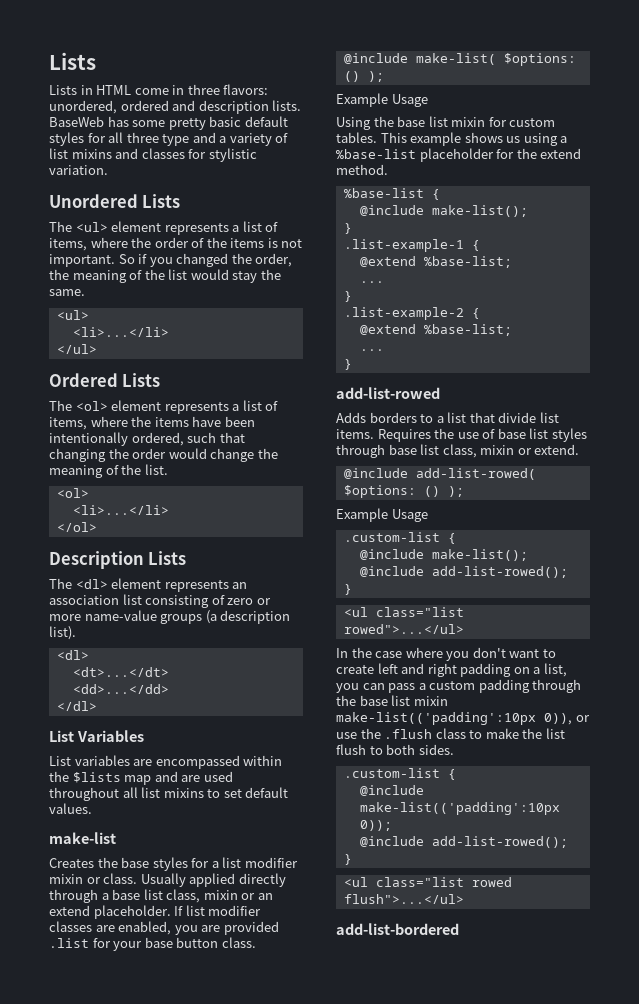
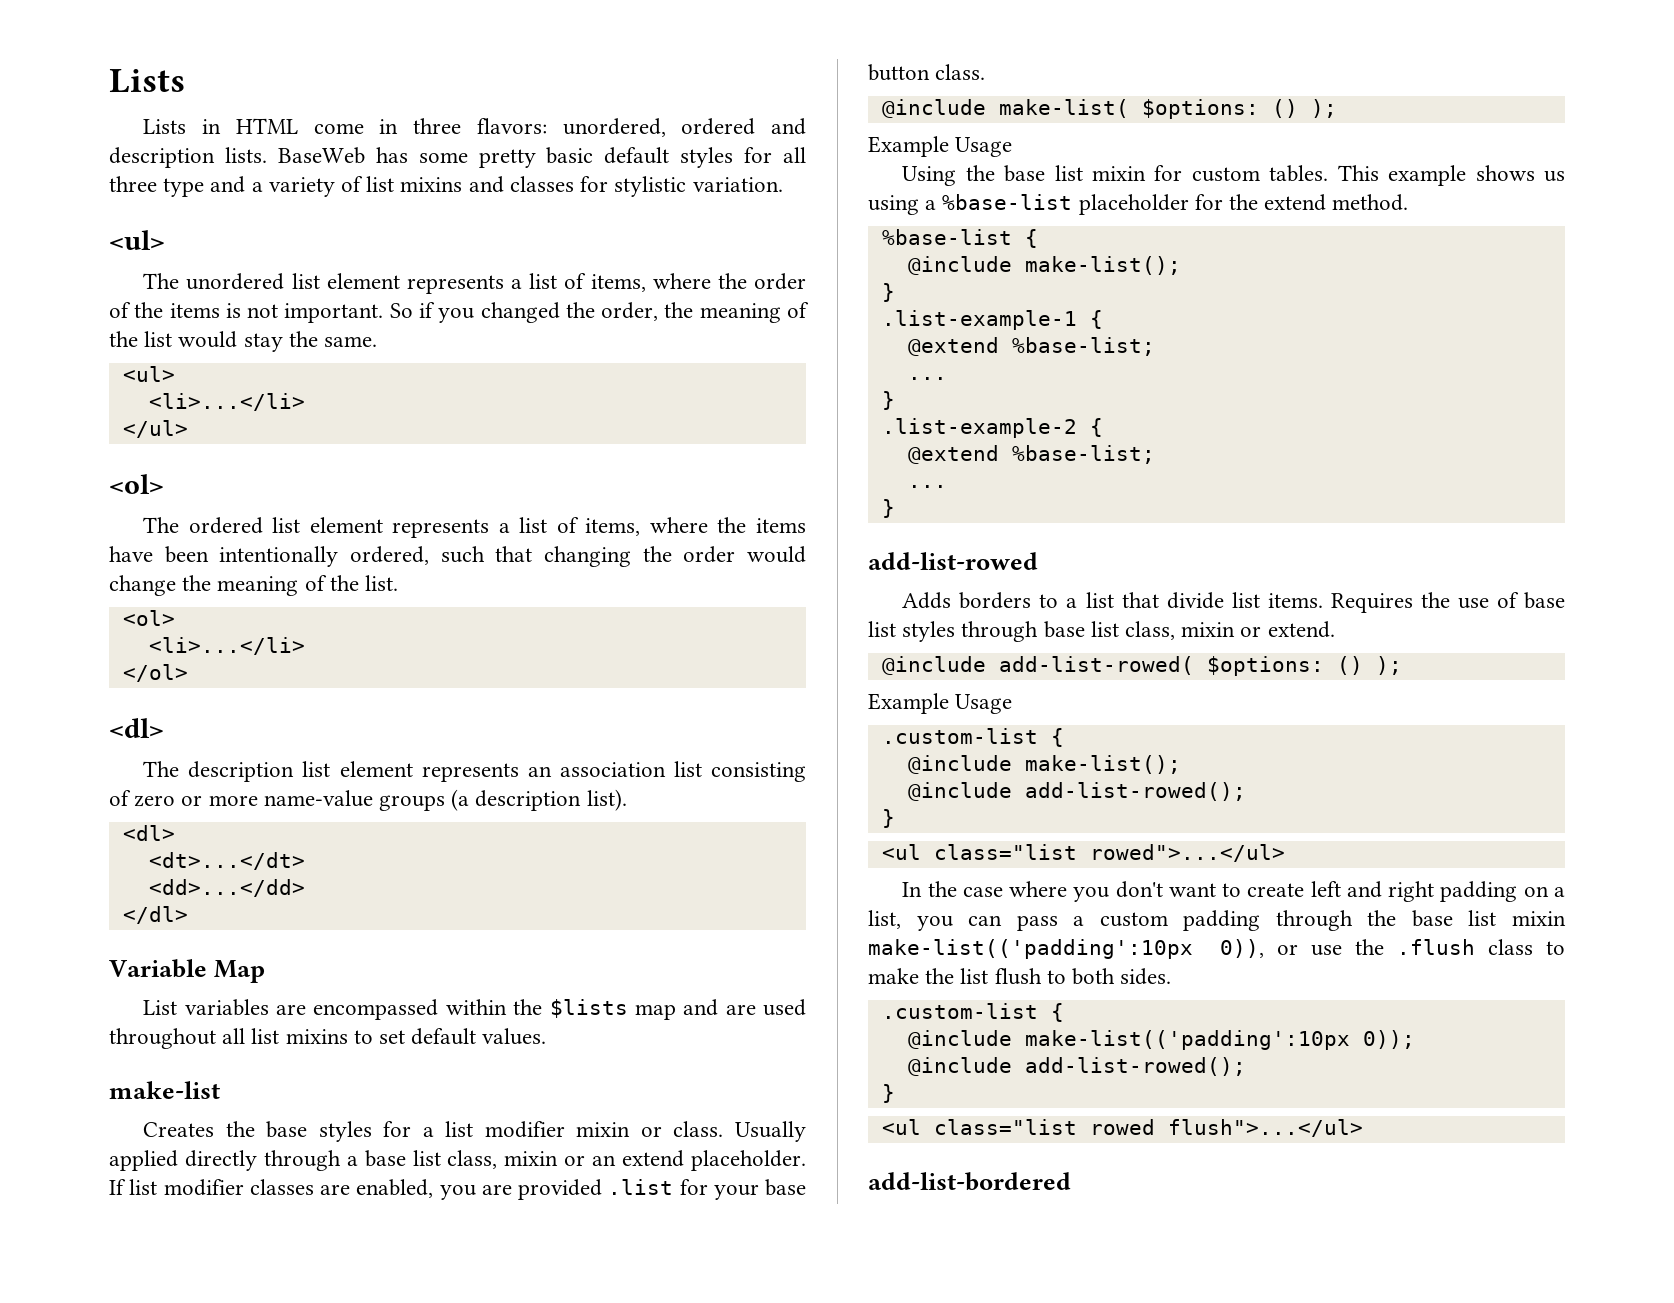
[49,194,181,208] [49,221,108,232] Unordered Lists // The <ul> -> [109,230,165,250] [143,273,320,290] <ul> // The unordered list
[49,373,161,387] [49,400,108,411] Ordered Lists // The <ol> -> [109,474,164,494] [143,517,301,534] <ol> // The ordered list
[49,551,187,569] [49,578,108,589] Description Lists // The <dl> -> [109,718,164,738] [143,761,331,782] <dl> // The description list
[49,730,144,742] List Variables -> [109,959,266,983] Variable Map

